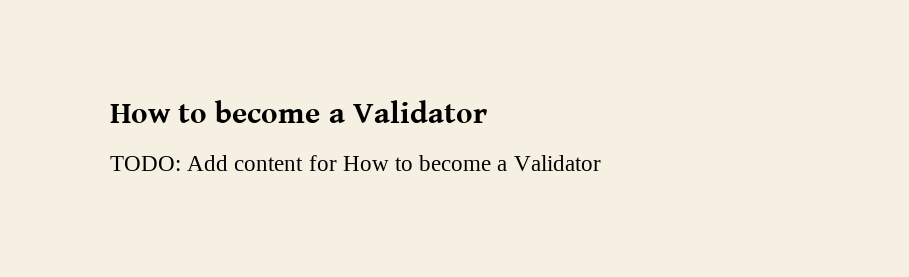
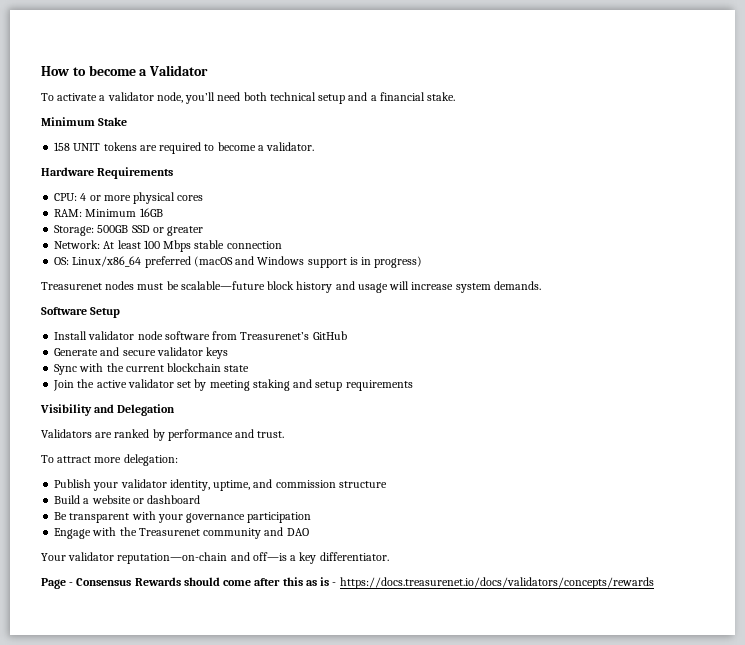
[110,155,601,171] TODO: Add content for How to become a Validator -> [41,92,456,104] [41,117,128,126] [54,142,315,154] [41,167,174,179] [54,192,204,204] [54,208,163,217] [54,225,204,236] [54,240,282,252] [54,256,423,268] [41,281,541,293] [41,307,121,318] [54,331,347,340] [54,347,229,359] [54,363,250,375] [53,379,413,391] [40,404,176,416] [41,429,285,441] [41,454,178,466] [54,479,387,491] [54,495,201,504] [54,511,312,523] [54,527,309,539] [41,552,389,564] [41,577,654,589] To activate a validator node, you’ll need both technical setup and a financial stake. // Minimum Stake // 158 UNIT tokens are required to become a validator. // Hardware Requirements // CPU: 4 or more physical cores // RAM: Minimum 16GB // Storage: 500GB SSD or greater // Network: At least 100 Mbps stable connection // OS: Linux/x86_64 preferred (macOS and Windows support is in progress) // Treasurenet nodes must be scalable—future block history and usage will increase system demands. // Software Setup // Install validator node software from Treasurenet’s GitHub // Generate and secure validator keys // Sync with the current blockchain state // Join the active validator set by meeting staking and setup requirements // Visibility and Delegation // Validators are ranked by performance and trust. // To attract more delegation: // Publish your validator identity, uptime, and commission structure // Build a website or dashboard // Be transparent with your governance participation // Engage with the Treasurenet community and DAO // Your validator reputation—on-chain and off—is a key differentiator. // Page - Consensus Rewards should come after this as is - https://docs.treasurenet.io/docs/validators/concepts/rewards

